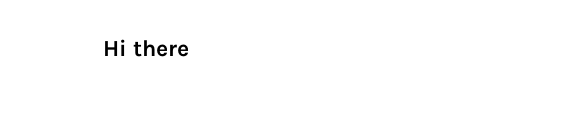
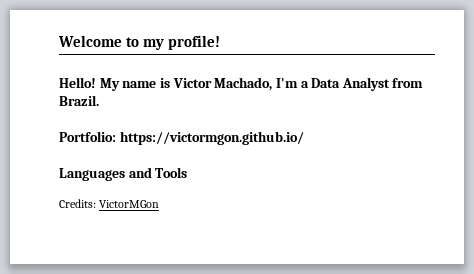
[103,39,190,57] Hi there -> [58,35,221,50] [59,77,424,91] [59,95,99,106] [59,131,304,145] [59,167,188,181] [59,199,160,208] Welcome to my profile! // Hello! My name is Victor Machado, I'm a Data Analyst from Brazil. // Portfolio: https://victormgon.github.io/ // Languages and Tools // Credits: VictorMGon

